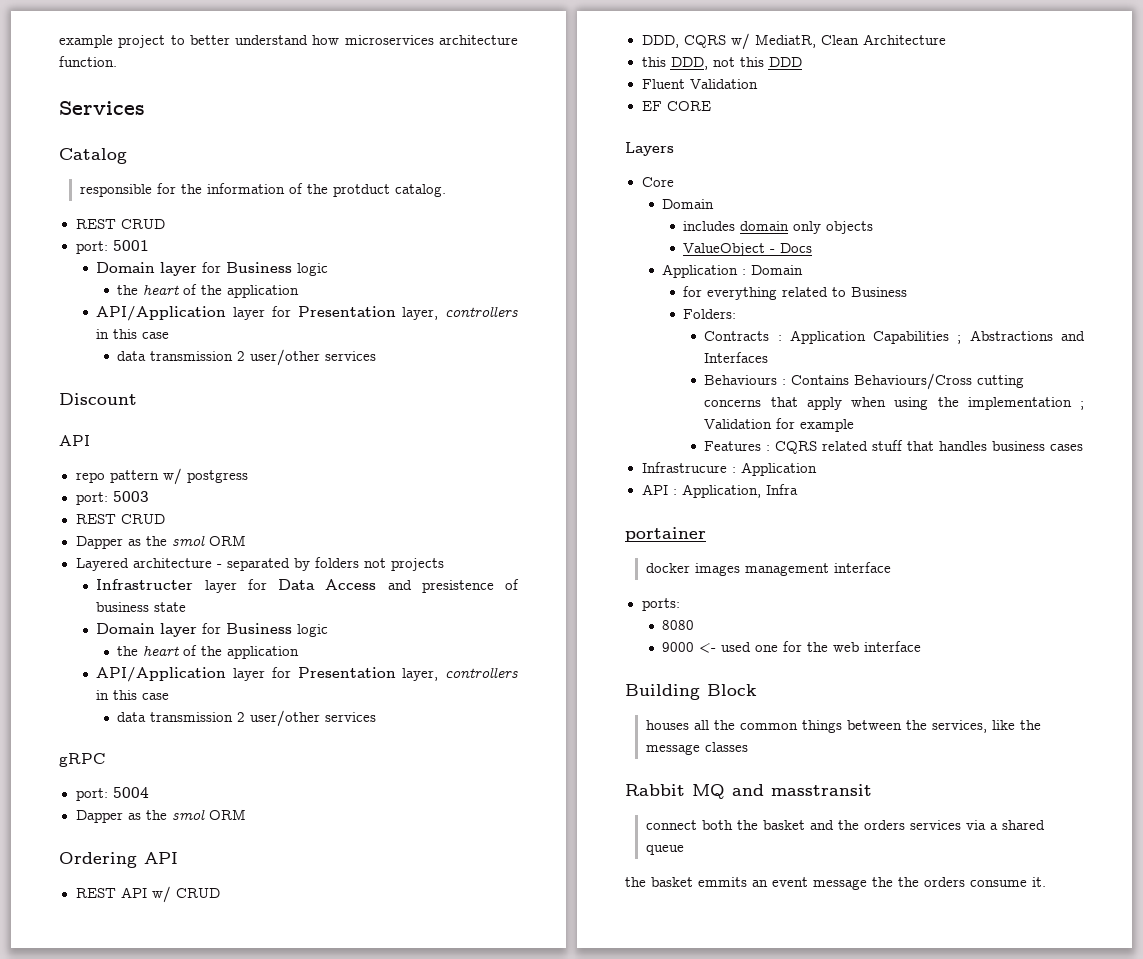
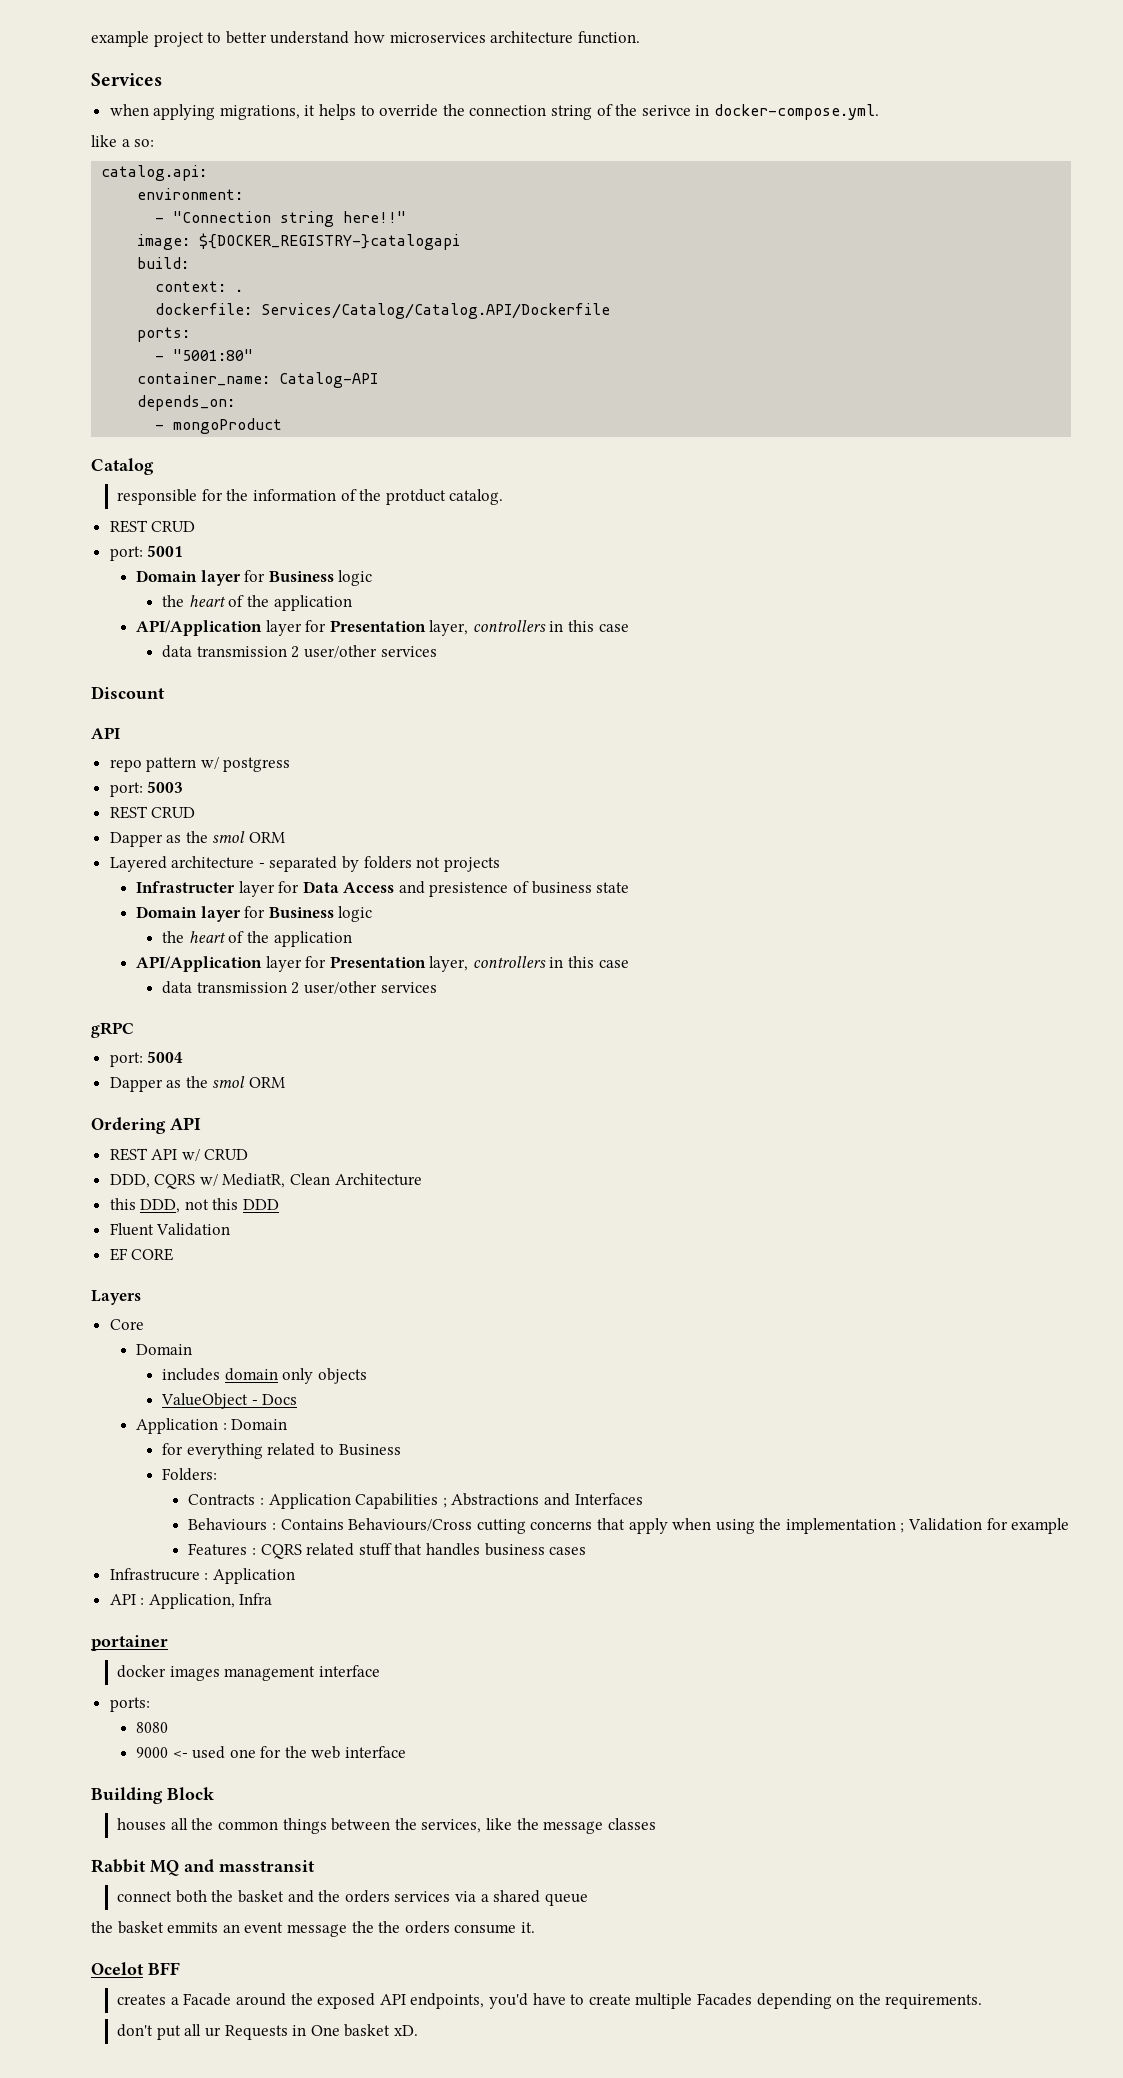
(145, 108) none -> [109,104,879,120] [91,135,155,147] [101,165,208,181] [137,188,244,200] [155,211,407,227] [137,233,461,250] [137,257,190,269] [155,281,244,292] [155,303,611,319] [137,327,191,342] [155,349,254,361] [137,372,379,388] [137,395,236,411] [155,418,283,434] // when applying migrations, it helps to override the connection string of the serivce in docker-compose.yml. // like a so: // catalog.api: // environment: // - "Connection string here!!" // image: ${DOCKER_REGISTRY-}catalogapi // build: // context: . // dockerfile: Services/Catalog/Catalog.API/Dockerfile // ports: // - "5001:80" // container_name: Catalog-API // depends_on: // - mongoProduct
(1046, 882) none -> [91,1962,180,1975] [117,1993,983,2009] [117,2024,418,2040] // Ocelot BFF // creates a Facade around the exposed API endpoints, you'd have to create multiple Facades depending on the requirements. // don't put all ur Requests in One basket xD.

